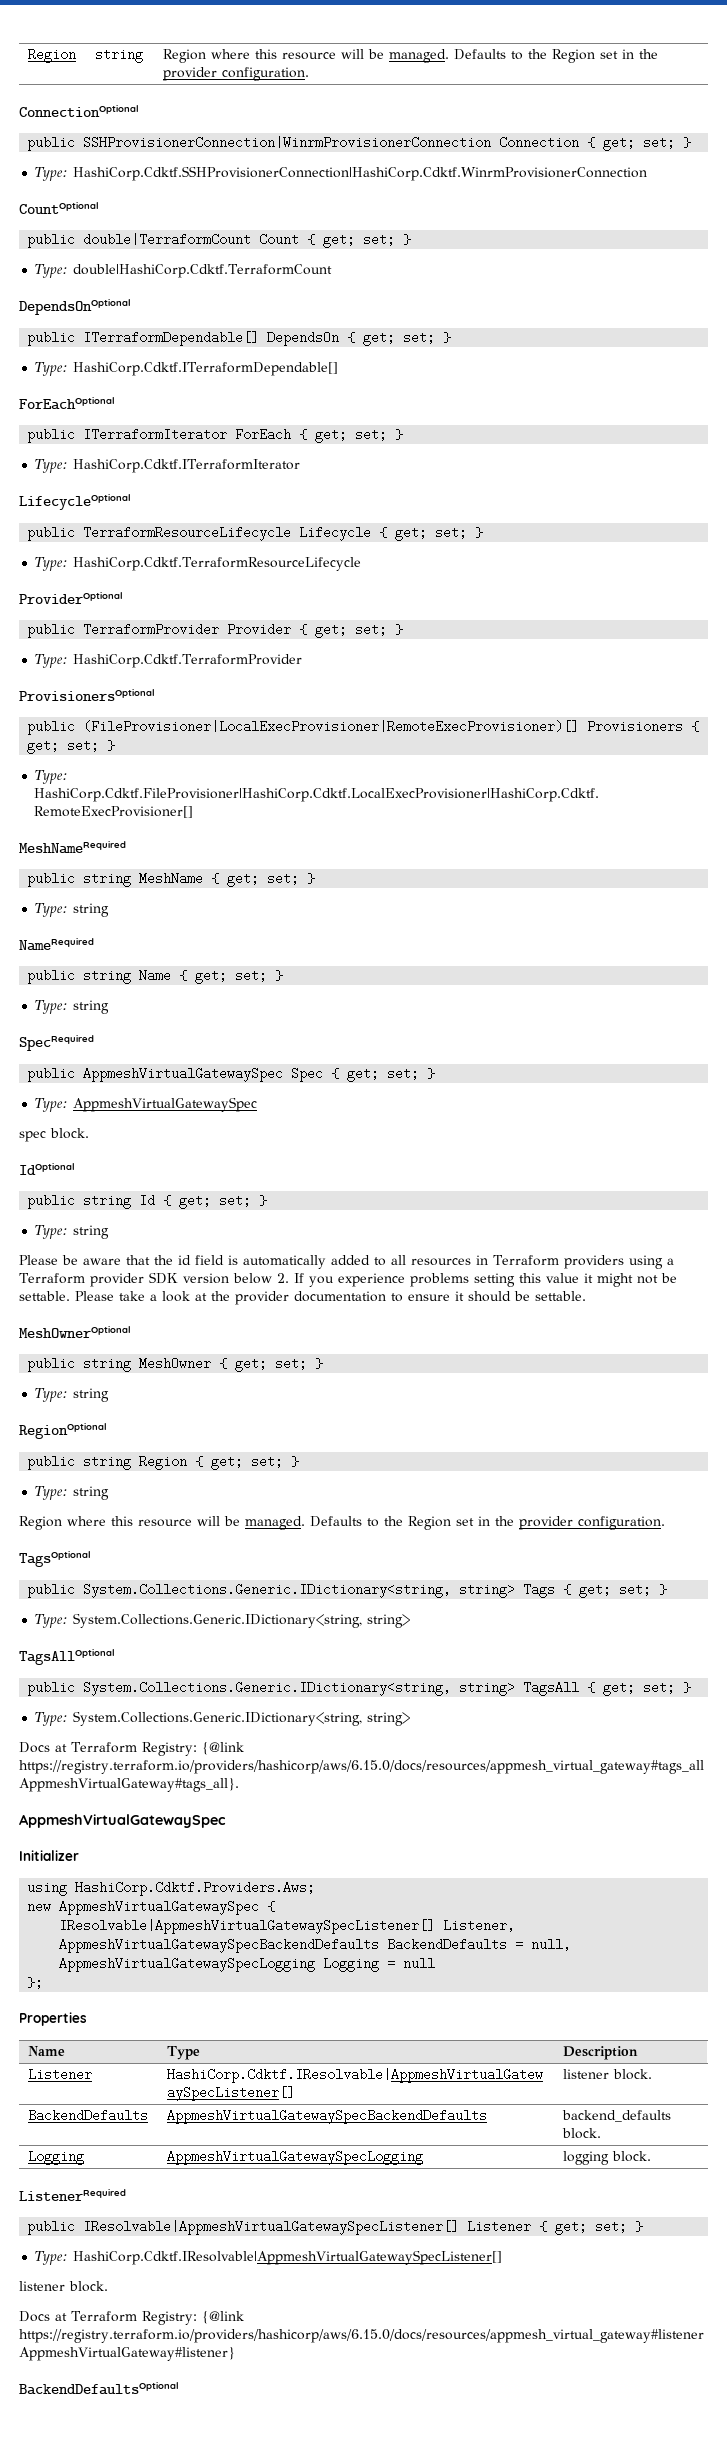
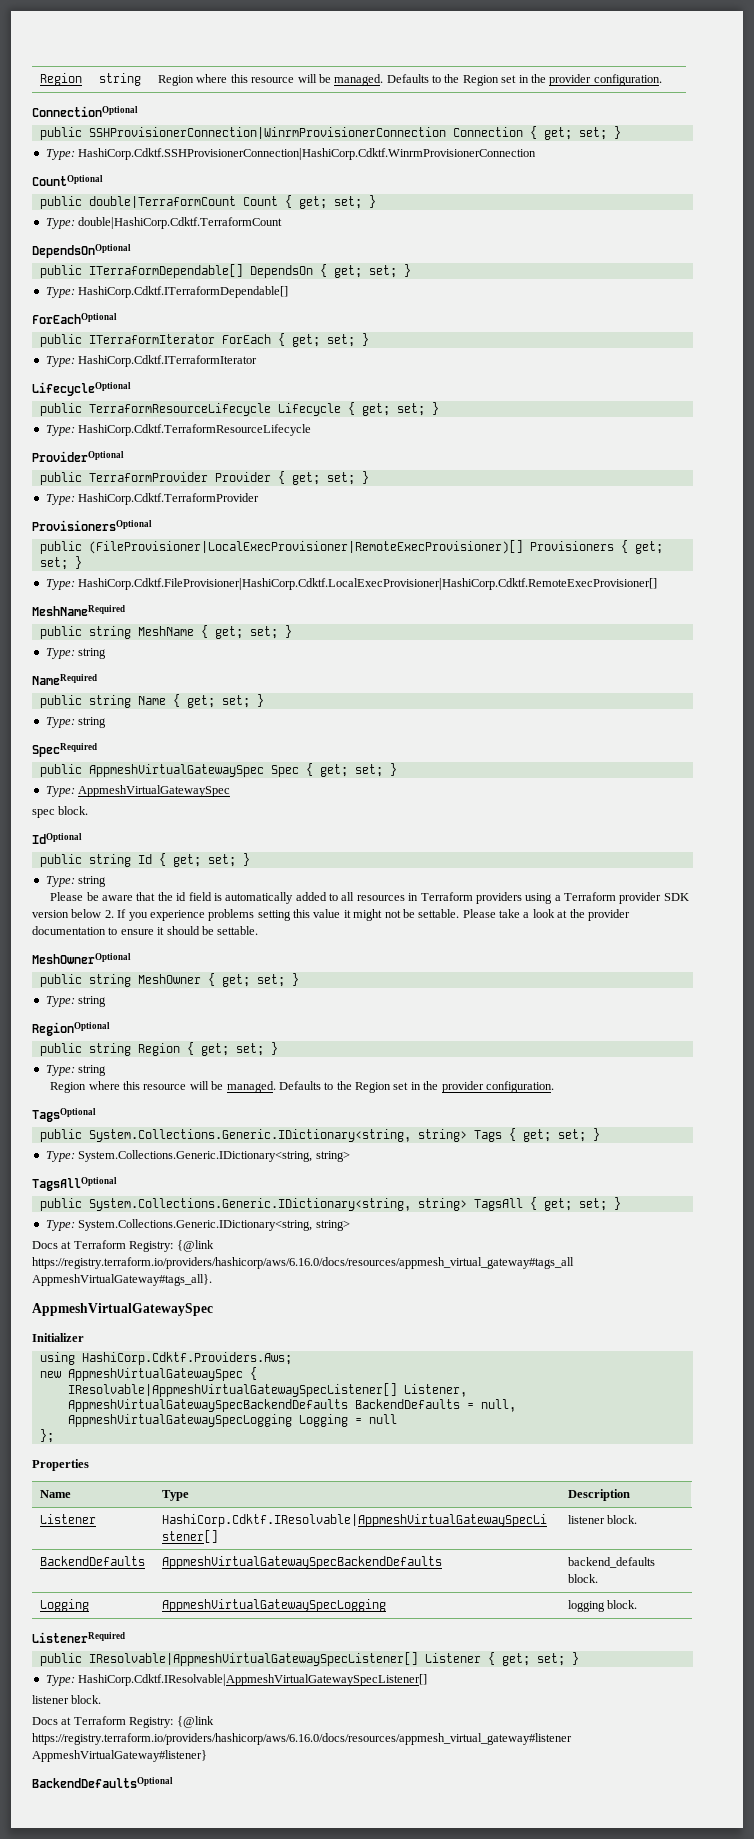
[19,1760,704,1774] https://registry.terraform.io/providers/hashicorp/aws/6.15.0/docs/resources/appmesh_virtual_gateway#tags_all -> [32,1257,574,1269] https://registry.terraform.io/providers/hashicorp/aws/6.16.0/docs/resources/appmesh_virtual_gateway#tags_all
[19,2329,704,2343] https://registry.terraform.io/providers/hashicorp/aws/6.15.0/docs/resources/appmesh_virtual_gateway#listener -> [32,1733,572,1745] https://registry.terraform.io/providers/hashicorp/aws/6.16.0/docs/resources/appmesh_virtual_gateway#listener

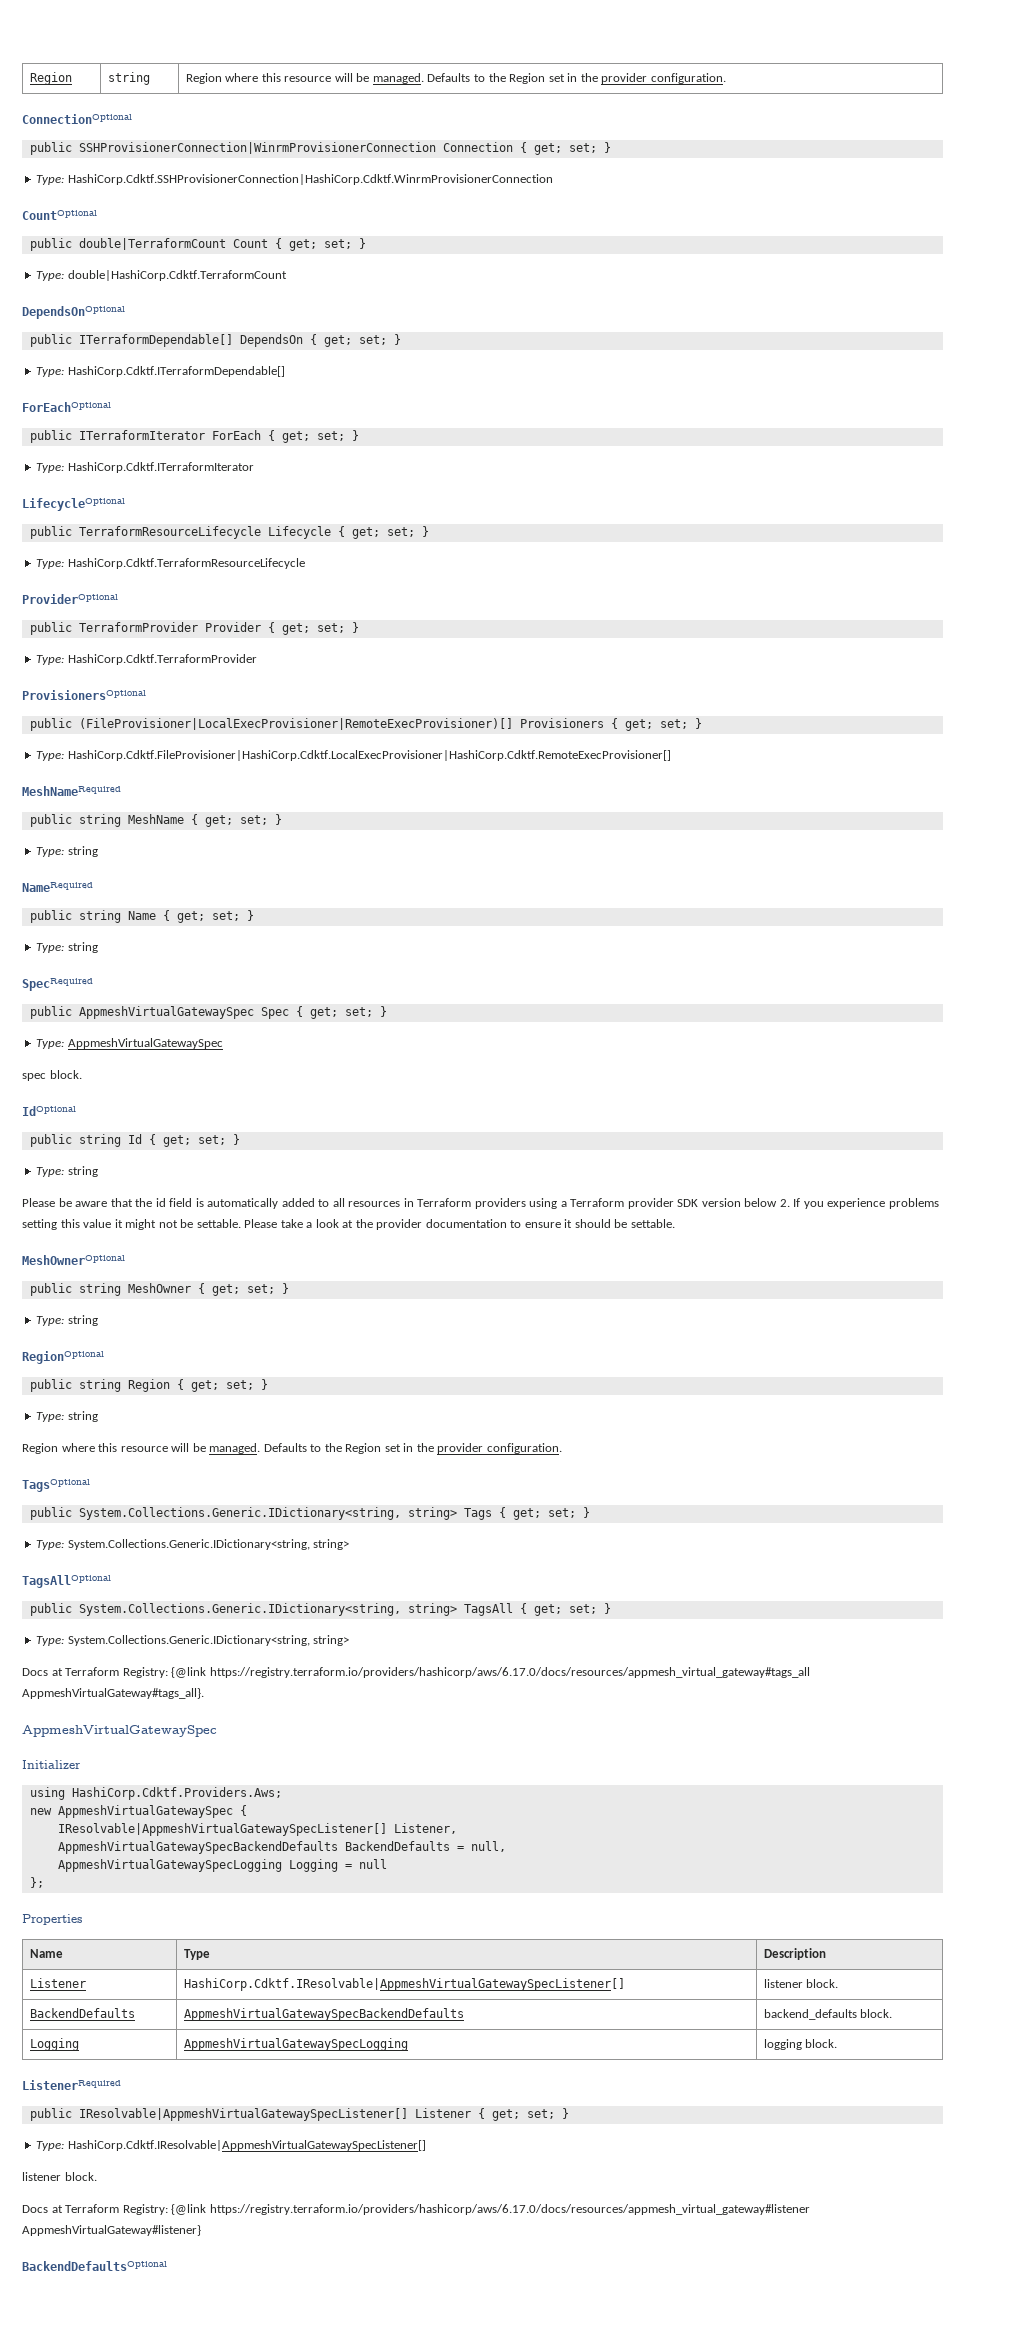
[32,1257,574,1269] https://registry.terraform.io/providers/hashicorp/aws/6.16.0/docs/resources/appmesh_virtual_gateway#tags_all -> [209,1667,810,1678] https://registry.terraform.io/providers/hashicorp/aws/6.17.0/docs/resources/appmesh_virtual_gateway#tags_all
[32,1733,572,1745] https://registry.terraform.io/providers/hashicorp/aws/6.16.0/docs/resources/appmesh_virtual_gateway#listener -> [209,2204,810,2215] https://registry.terraform.io/providers/hashicorp/aws/6.17.0/docs/resources/appmesh_virtual_gateway#listener

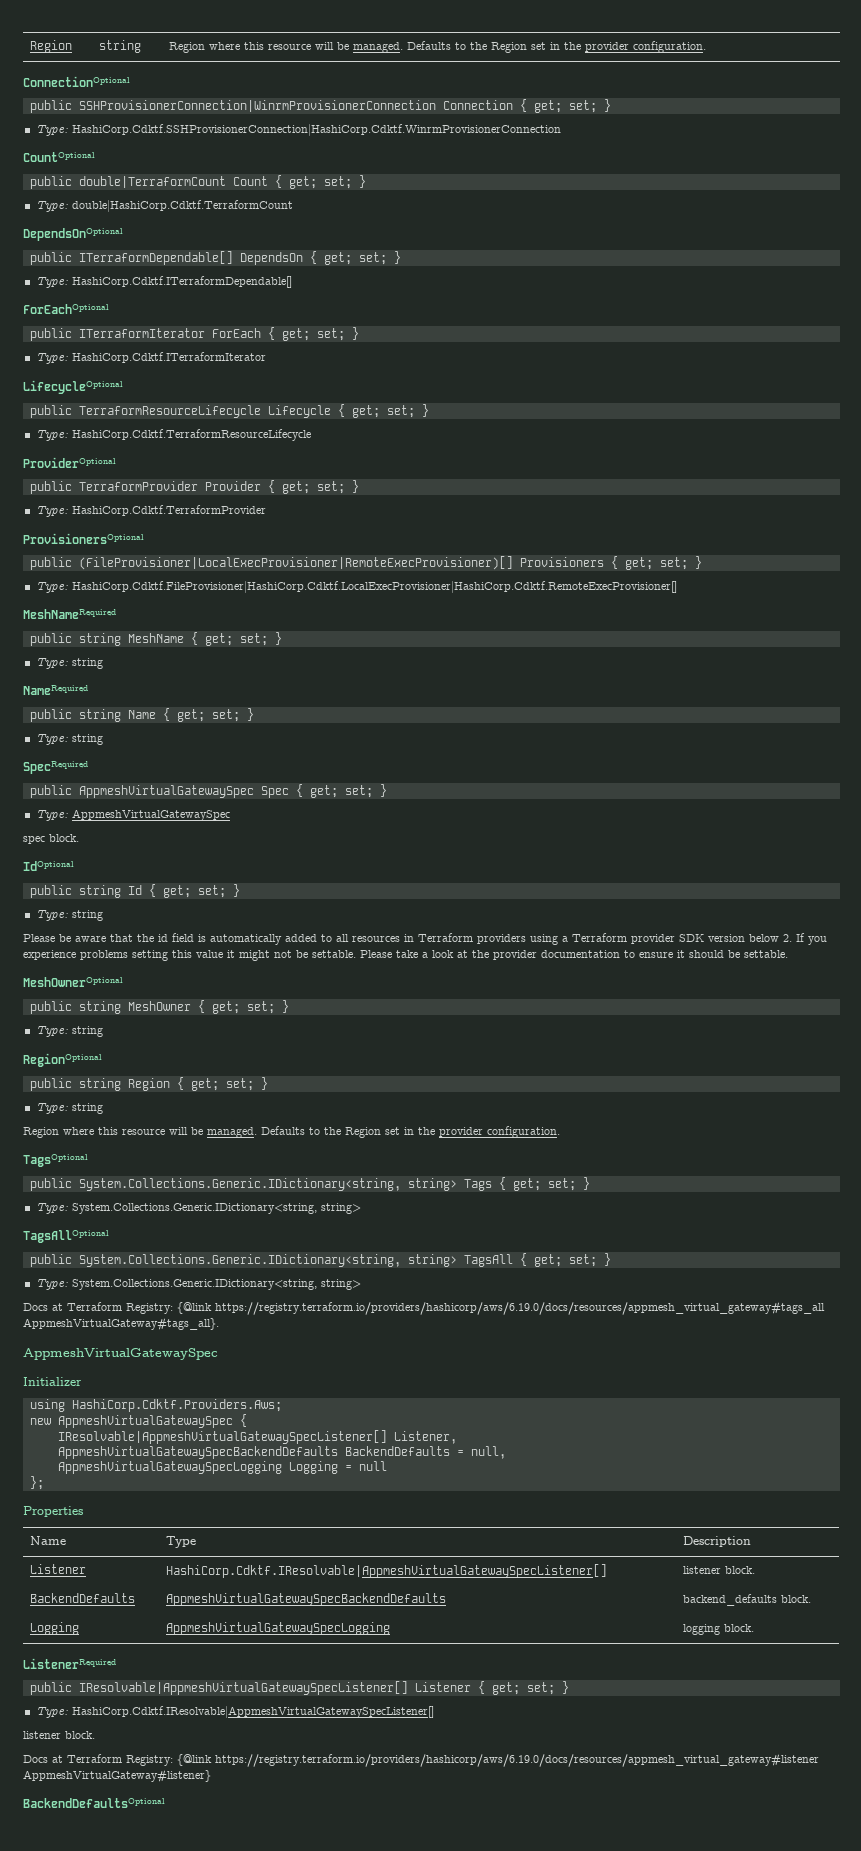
[209,1667,810,1678] https://registry.terraform.io/providers/hashicorp/aws/6.17.0/docs/resources/appmesh_virtual_gateway#tags_all -> [215,1301,825,1315] https://registry.terraform.io/providers/hashicorp/aws/6.19.0/docs/resources/appmesh_virtual_gateway#tags_all
[209,2204,810,2215] https://registry.terraform.io/providers/hashicorp/aws/6.17.0/docs/resources/appmesh_virtual_gateway#listener -> [215,1753,819,1767] https://registry.terraform.io/providers/hashicorp/aws/6.19.0/docs/resources/appmesh_virtual_gateway#listener

